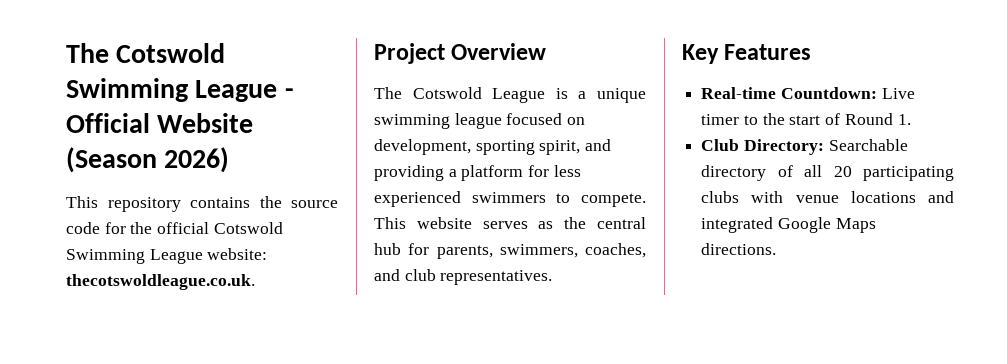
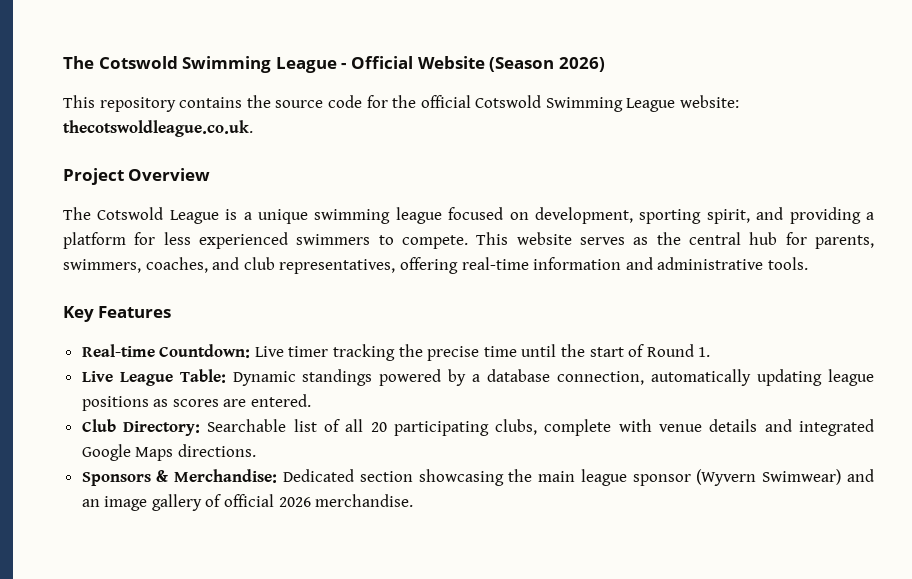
[440,270,553,285] representatives. -> [279,257,808,274] representatives, offering real-time information and administrative tools.
[743,115,758,125] to -> [333,344,557,361] tracking the precise time until
(911, 119) none -> [81,369,874,386] [81,394,312,411] // Live League Table: Dynamic standings powered by a database connection, automatically updating league positions as scores are entered.
[701,165,767,181] directory -> [293,419,317,432] list
[701,191,740,203] clubs -> [495,419,612,436] clubs, complete
[850,191,916,203] locations -> [709,419,758,432] details
(777, 249) none -> [81,469,874,486] [81,494,414,511] // Sponsors & Merchandise: Dedicated section showcasing the main league sponsor (Wyvern Swimwear) and an image gallery of official 2026 merchandise.

